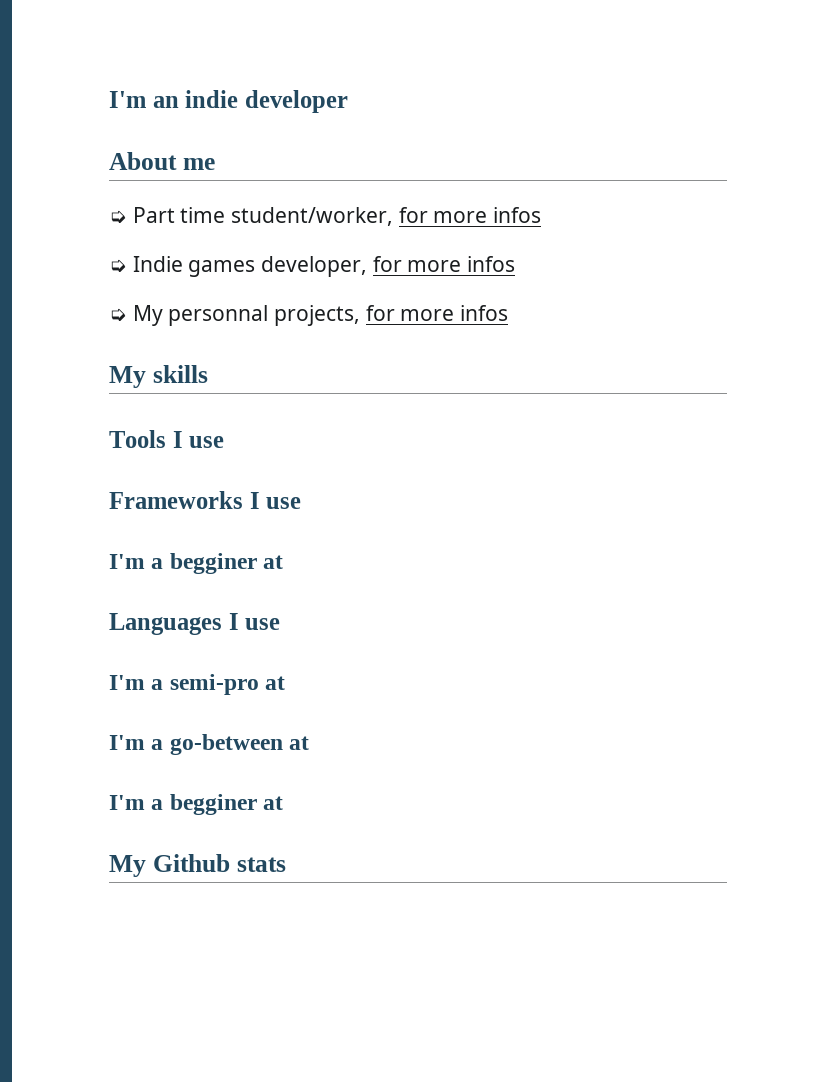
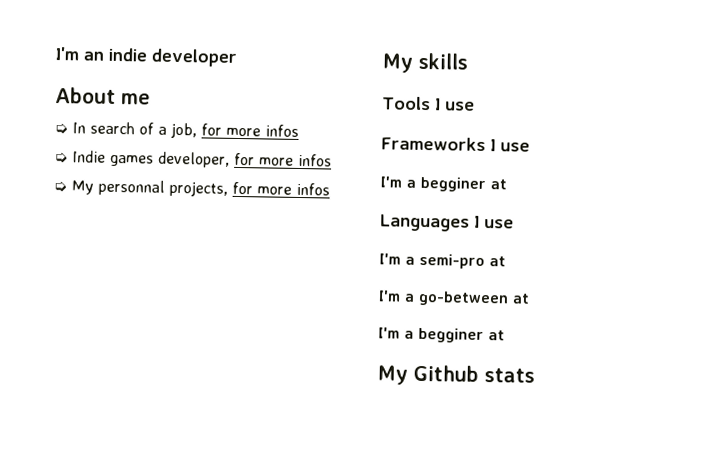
[132,207,394,226] Part time student/worker, -> [72,121,197,139] In search of a job,

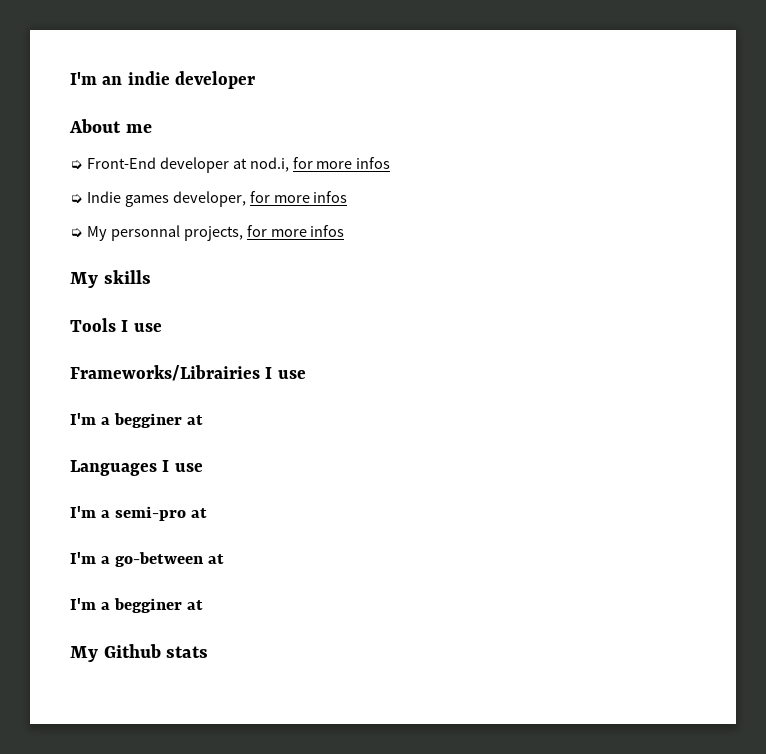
[72,121,197,139] In search of a job, -> [86,157,289,173] Front-End developer at nod.i,
[381,136,486,152] Frameworks -> [70,365,260,381] Frameworks/Librairies

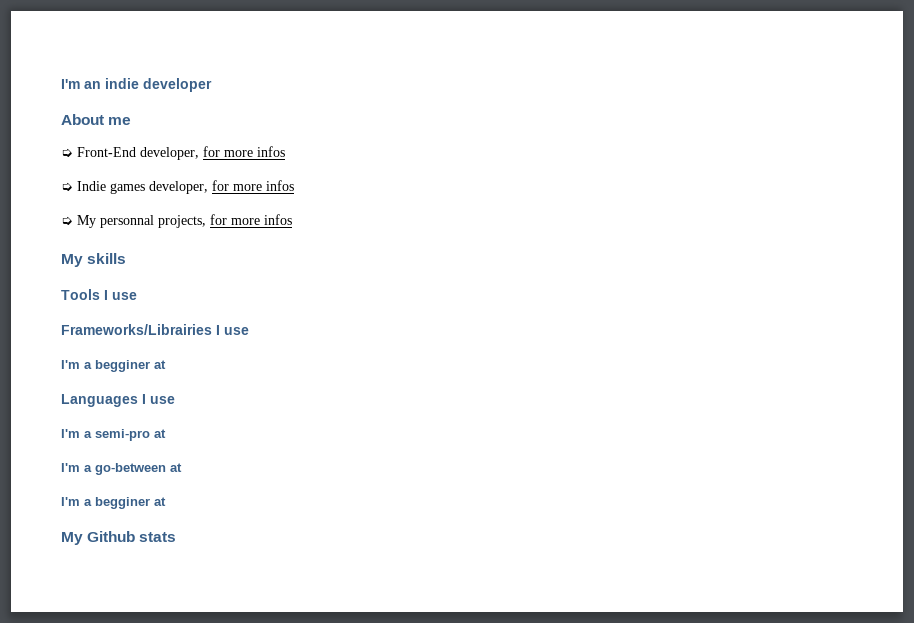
[159,157,289,173] developer at nod.i, -> [140,147,199,160] developer,

